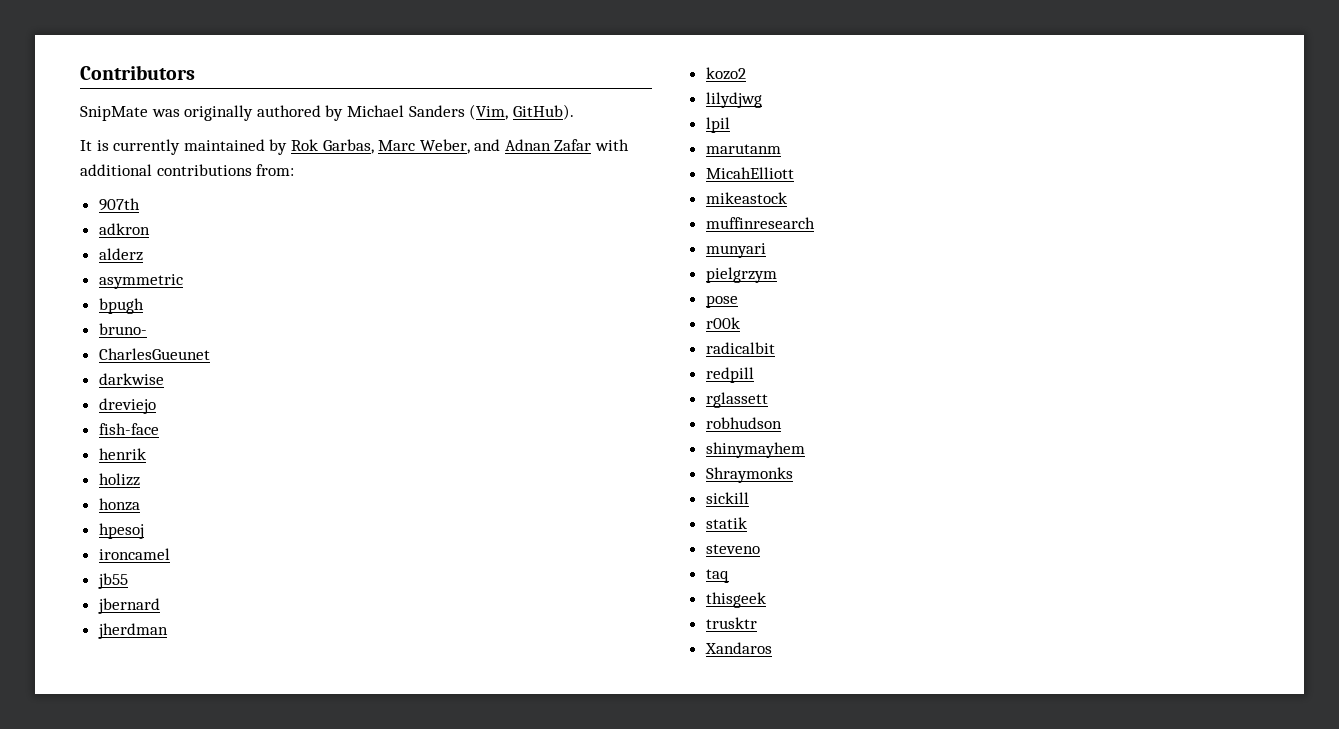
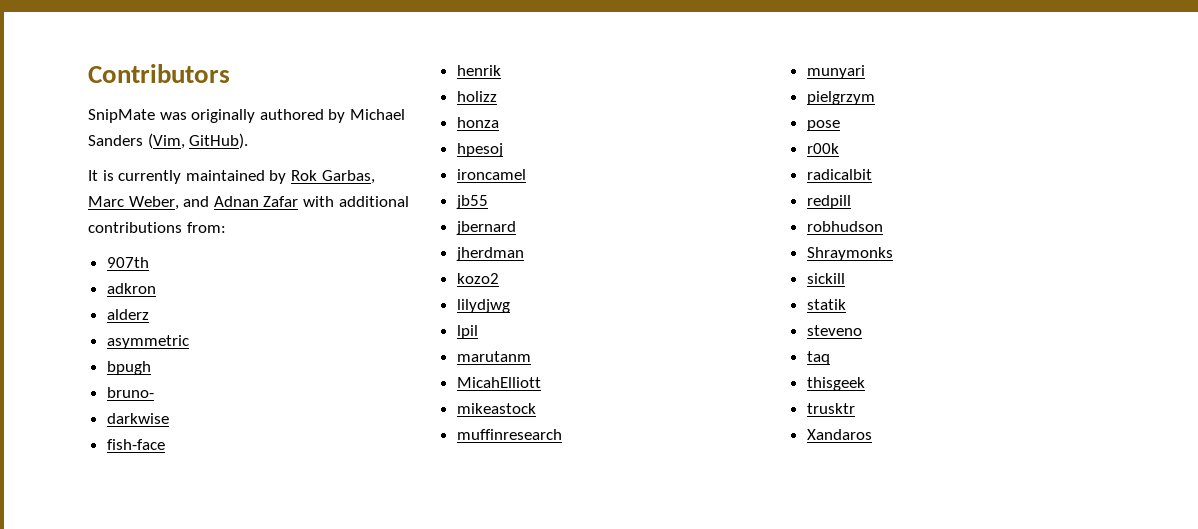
[98,348,210,360] // CharlesGueunet -> (154, 392) none
[98,398,156,414] // dreviejo -> (169, 418) none
[705,392,768,408] // rglassett -> (851, 202) none
[705,442,805,458] // shinymayhem -> (883, 226) none

